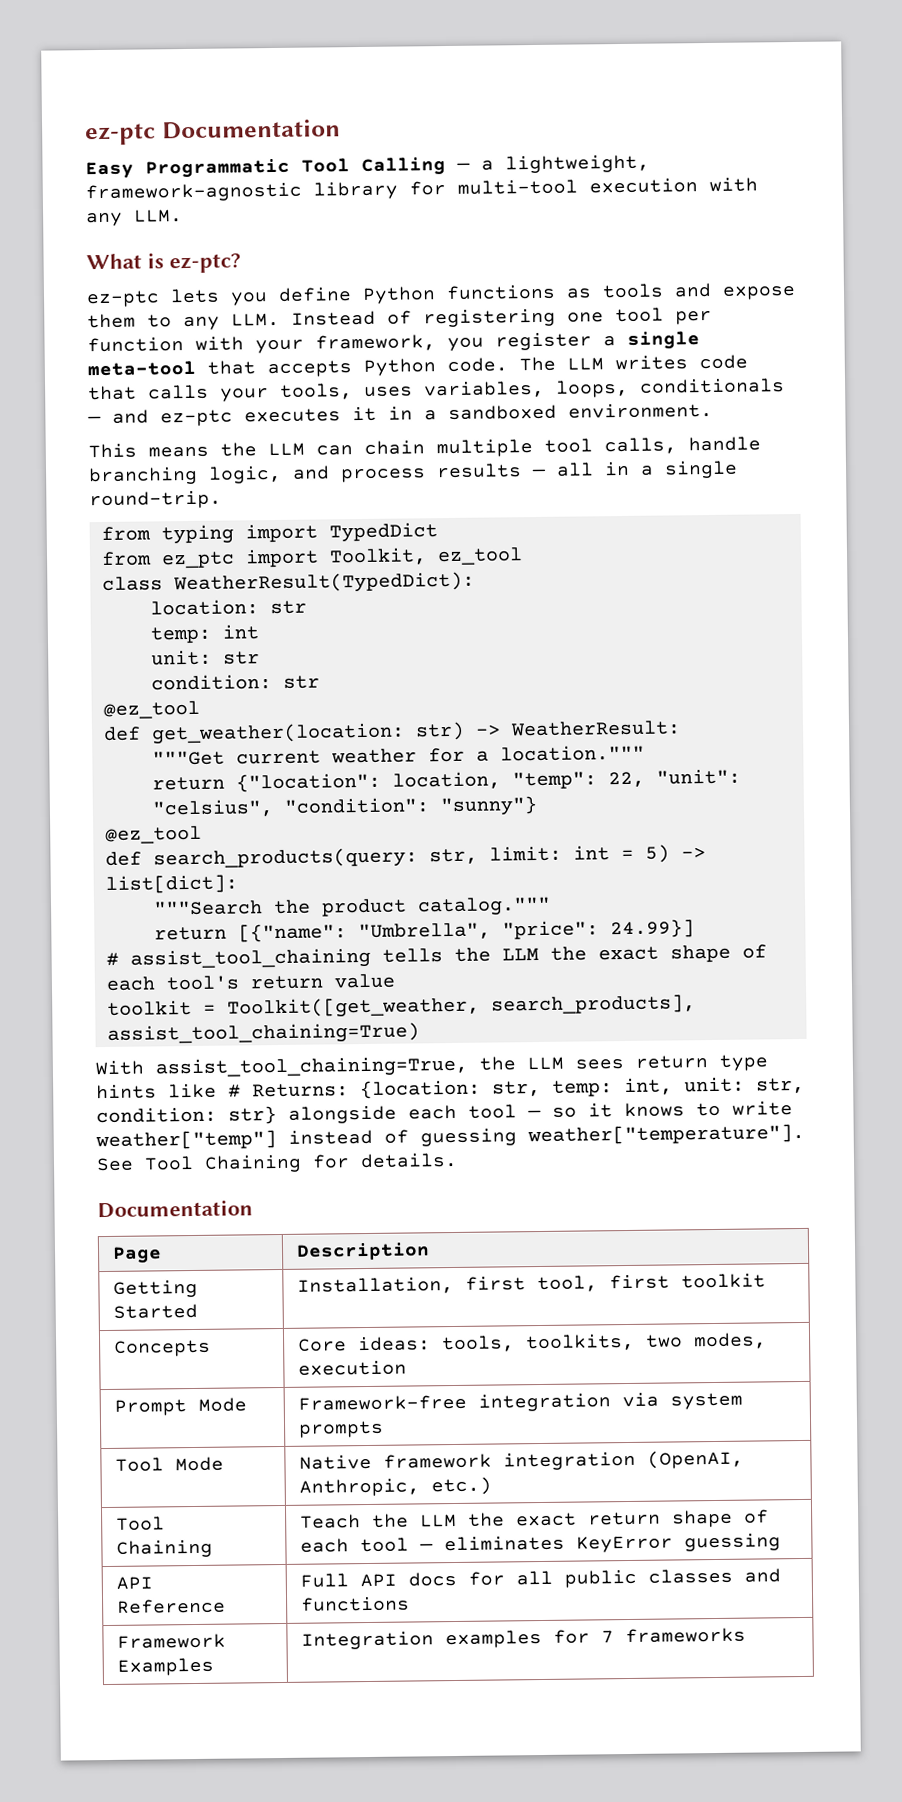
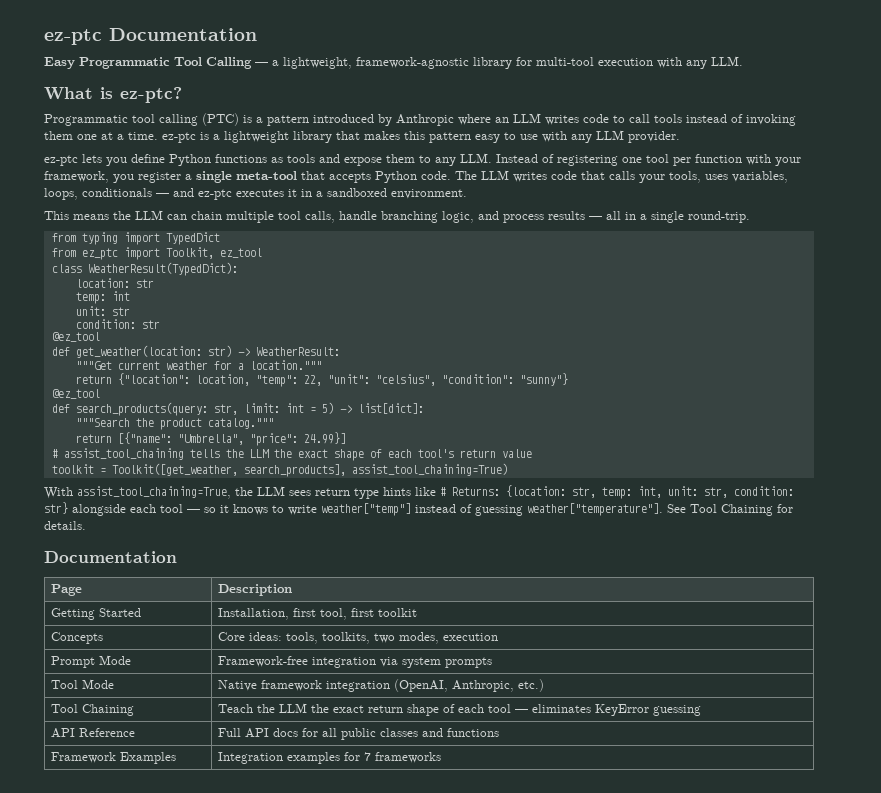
(241, 263) none -> [44,113,796,126] [44,130,680,143] // Programmatic tool calling (PTC) is a pattern introduced by Anthropic where an LLM writes code to call tools instead of invoking them one at a time. ez-ptc is a lightweight library that makes this pattern easy to use with any LLM provider.

